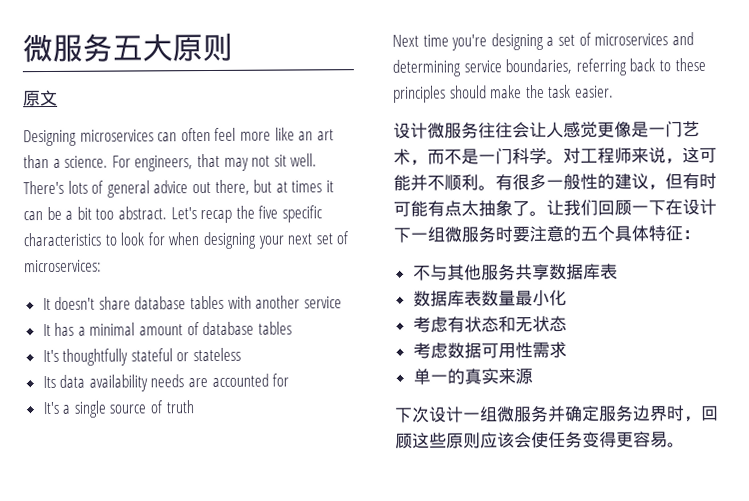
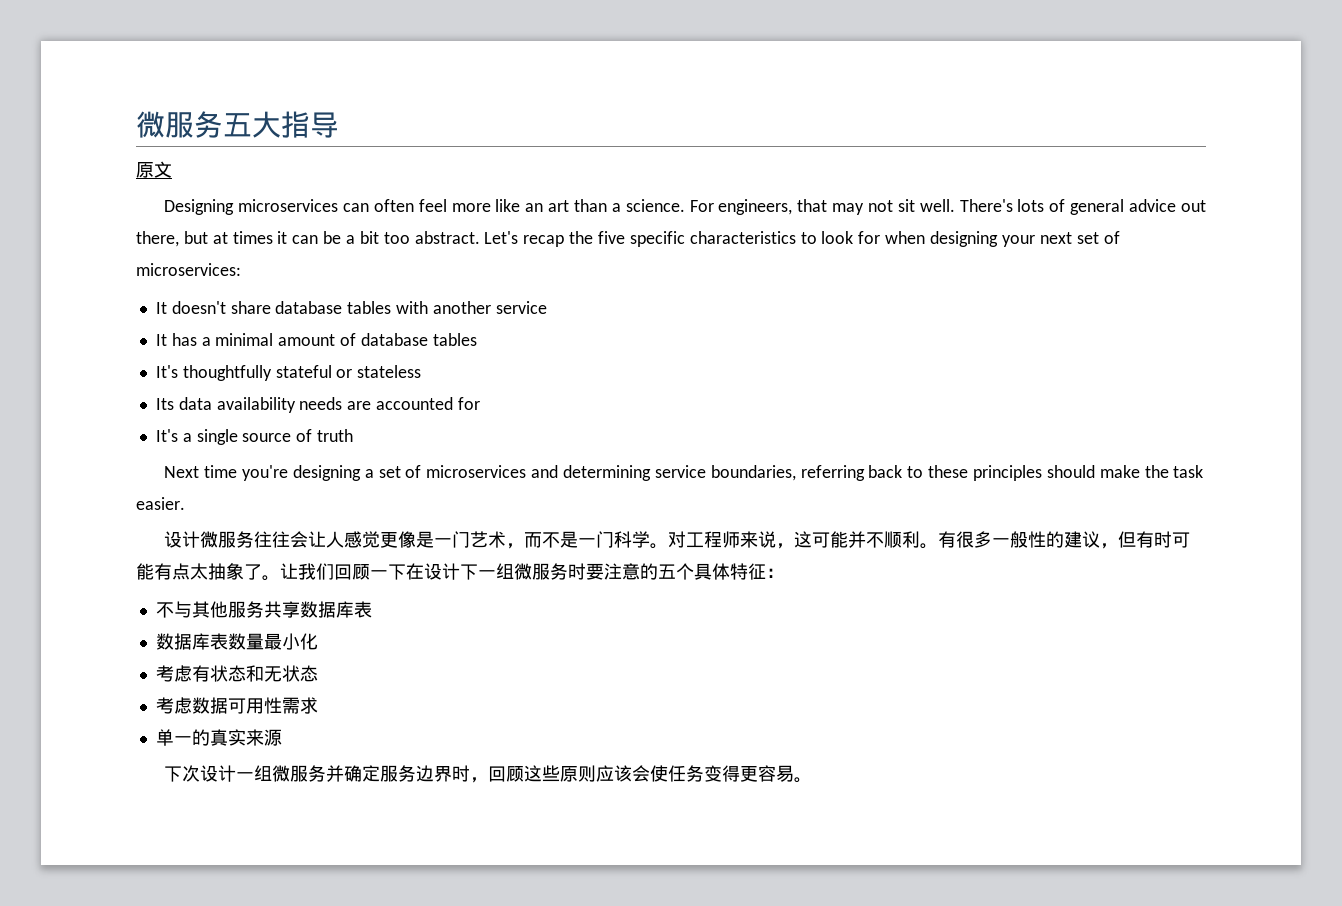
[172,32,233,62] 原则 -> [281,111,339,138] 指导

